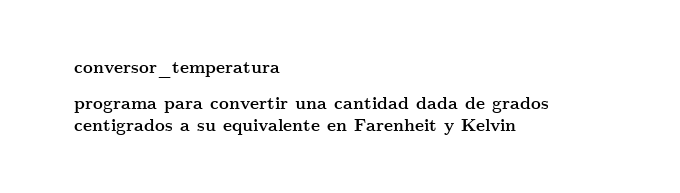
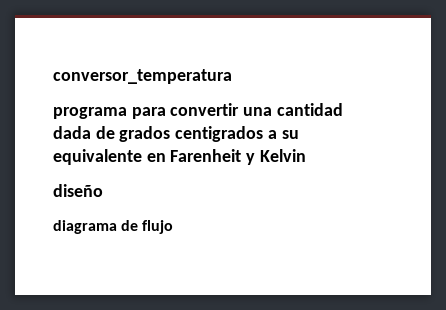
(516, 125) none -> [53,184,103,197] [53,220,174,234] // diseño // diagrama de flujo

